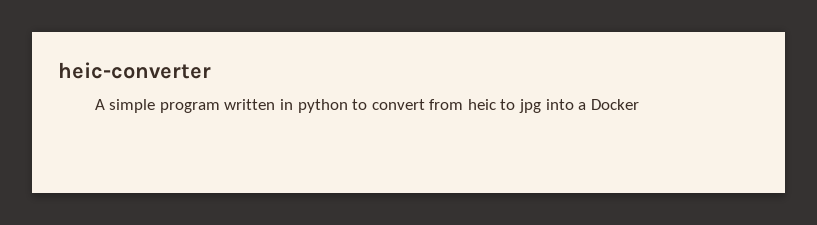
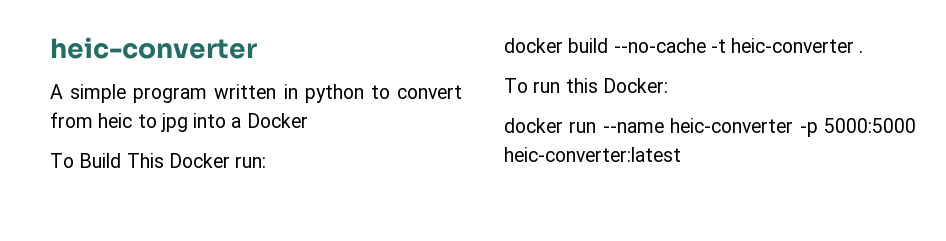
(639, 104) none -> [50,153,267,168] [504,38,864,53] [504,78,668,93] [504,118,916,137] [504,147,681,162] // To Build This Docker run: // docker build --no-cache -t heic-converter . // To run this Docker: // docker run --name heic-converter -p 5000:5000 heic-converter:latest

